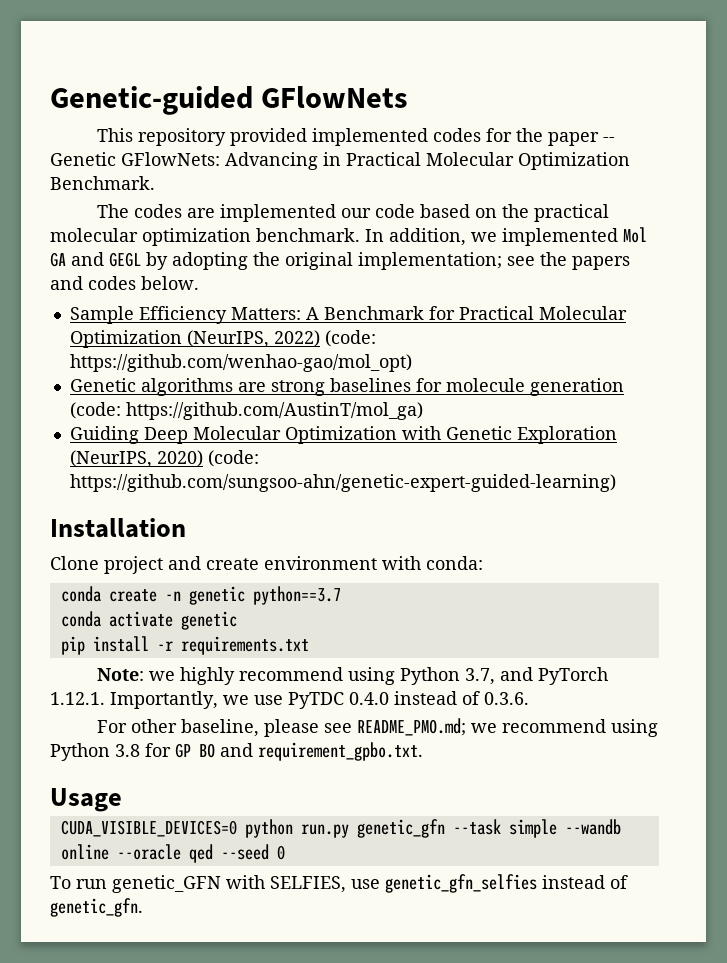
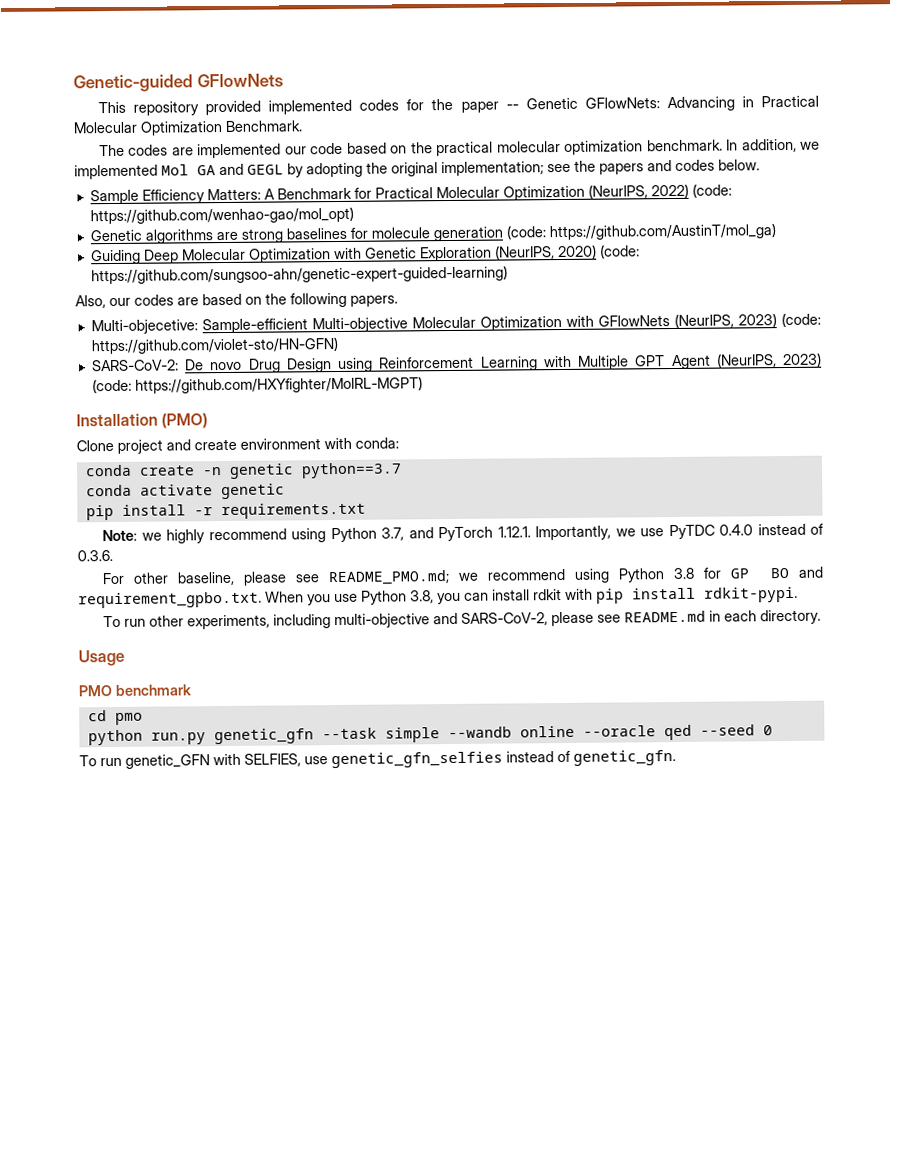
(616, 483) none -> [75,292,398,309] [90,312,821,335] [90,336,338,355] [91,352,822,373] [91,376,423,394] // Also, our codes are based on the following papers. // Multi-objecetive: Sample-efficient Multi-objective Molecular Optimization with GFlowNets (NeurIPS, 2023) (code: https://github.com/violet-sto/HN-GFN) // SARS-CoV-2: De novo Drug Design using Reinforcement Learning with Multiple GPT Agent (NeurIPS, 2023) (code: https://github.com/HXYfighter/MolRL-MGPT)
(186, 528) none -> [161,413,209,429] (PMO)
[50,788,122,812] [60,820,237,837] // Usage // CUDA_VISIBLE_DEVICES=0 -> [265,586,798,606] [103,609,822,630] [78,649,125,667] [78,684,192,697] [87,710,143,725] When you use Python 3.8, you can install rdkit with pip install rdkit-pypi. // To run other experiments, including multi-objective and SARS-CoV-2, please see README.md in each directory. // Usage // PMO benchmark // cd pmo //

